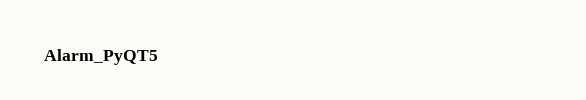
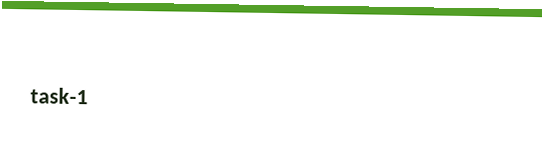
[44,49,158,65] Alarm_PyQT5 -> [30,87,88,105] task-1

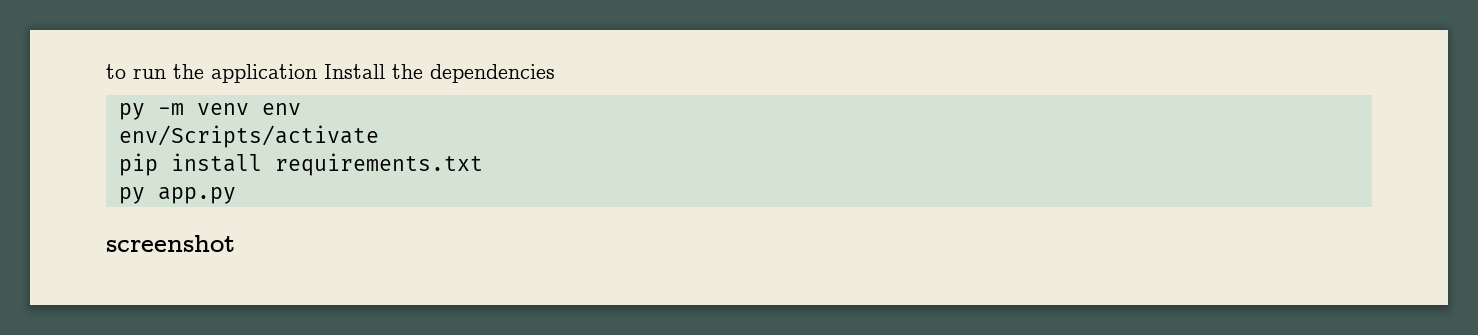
[30,87,88,105] task-1 -> [106,64,555,83] [118,103,301,120] [118,125,379,148] [118,153,483,176] [118,187,236,204] [106,235,235,252] to run the application Install the dependencies // py -m venv env // env/Scripts/activate // pip install requirements.txt // py app.py // screenshot

